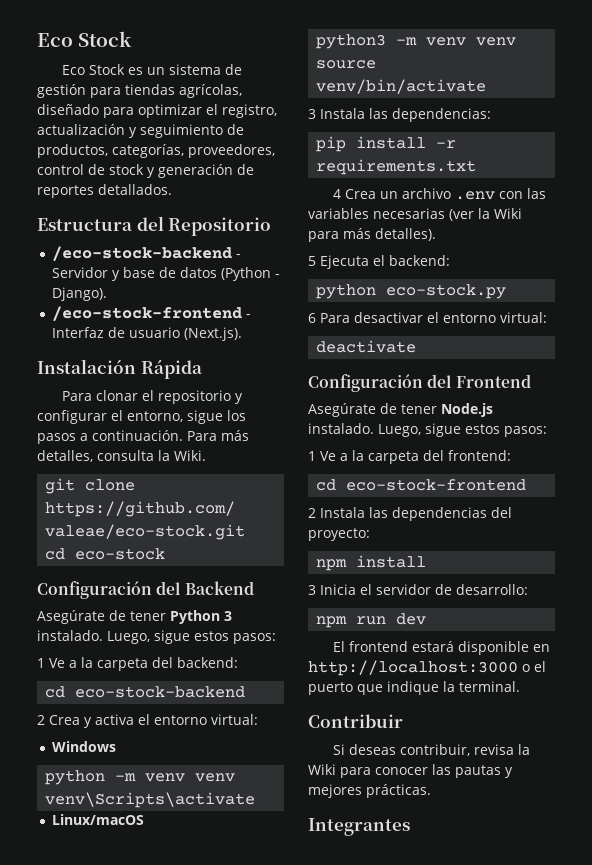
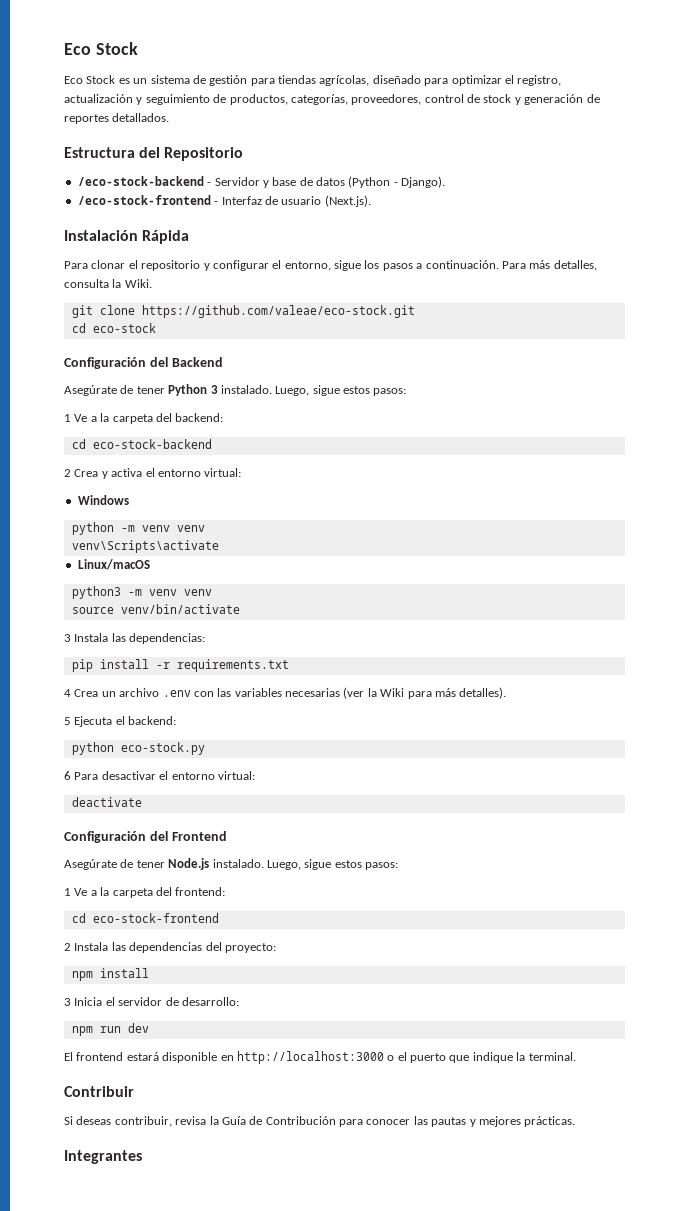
[308,764,336,775] Wiki -> [221,1116,336,1125] Guía de Contribución

